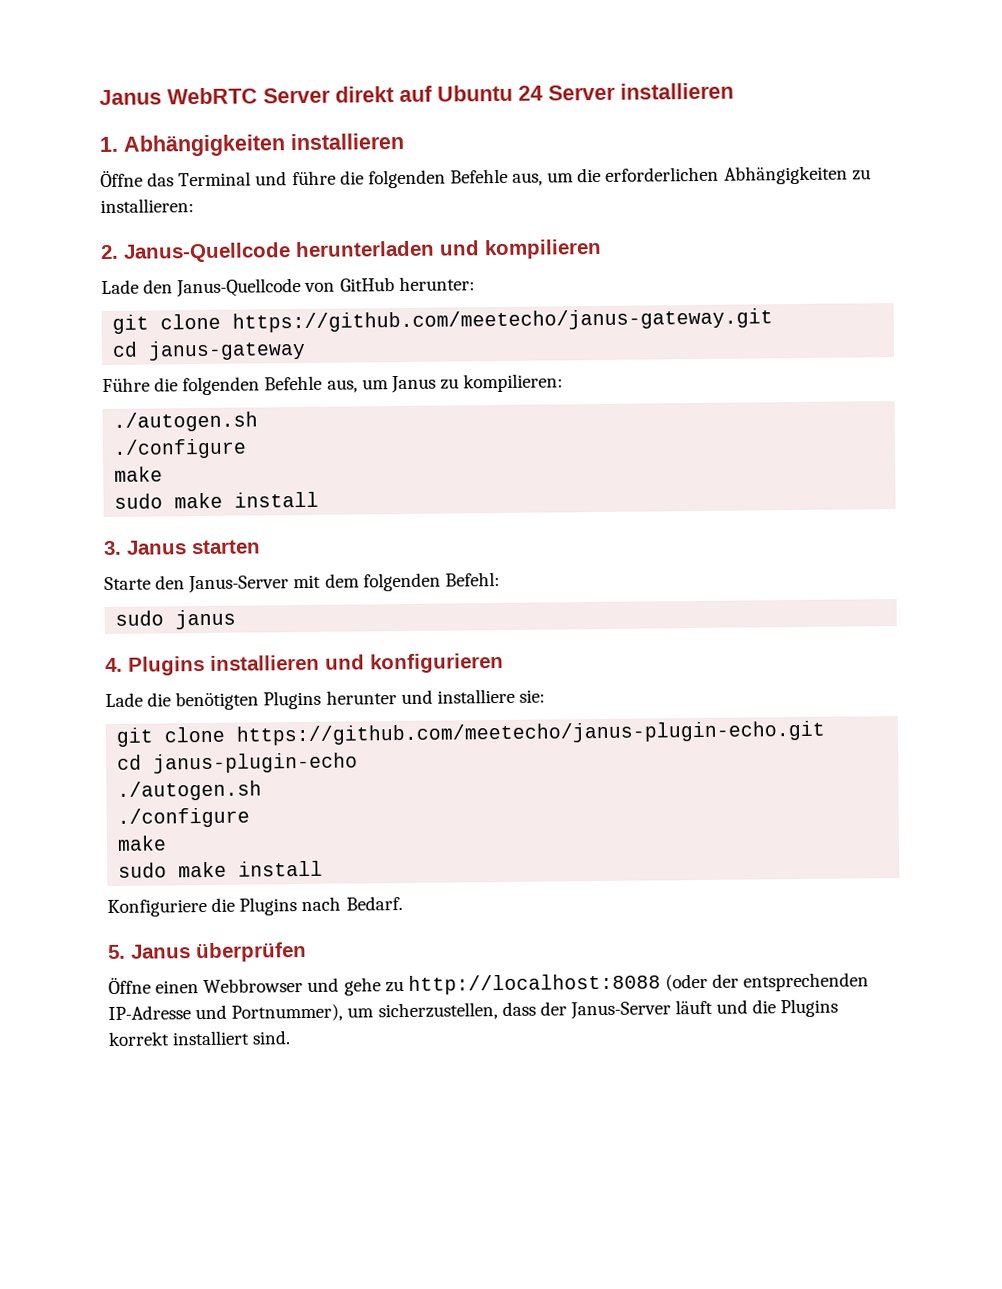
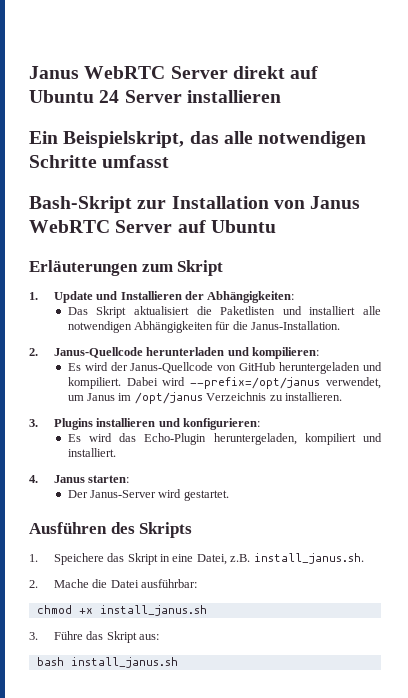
[99,132,404,157] [100,165,871,189] [100,198,194,214] [100,238,602,263] [101,276,475,298] [112,308,774,334] [112,339,307,361] [102,373,564,396] [113,411,259,432] [113,438,248,459] [114,466,164,482] [114,491,320,509] [103,539,261,556] [104,572,500,594] [115,609,237,630] [105,652,504,676] [105,688,545,711] [116,720,826,747] [117,752,359,774] [117,780,263,801] [117,807,251,828] [117,835,168,851] [118,860,324,878] [107,896,403,917] [108,941,307,963] [108,972,870,996] [108,998,839,1022] [108,1030,292,1046] 1. Abhängigkeiten installieren // Öffne das Terminal und führe die folgenden Befehle aus, um die erforderlichen Abhängigkeiten zu installieren: // 2. Janus-Quellcode herunterladen und kompilieren // Lade den Janus-Quellcode von GitHub herunter: // git clone https://github.com/meetecho/janus-gateway.git // cd janus-gateway // Führe die folgenden Befehle aus, um Janus zu kompilieren: // ./autogen.sh // ./configure // make // sudo make install // 3. Janus starten // Starte den Janus-Server mit dem folgenden Befehl: // sudo janus // 4. Plugins installieren und konfigurieren // Lade die benötigten Plugins herunter und installiere sie: // git clone https://github.com/meetecho/janus-plugin-echo.git // cd janus-plugin-echo // ./autogen.sh // ./configure // make // sudo make install // Konfiguriere die Plugins nach Bedarf. // 5. Janus überprüfen // Öffne einen Webbrowser und gehe zu http://localhost:8088 (oder der entsprechenden IP-Adresse und Portnummer), um sicherzustellen, dass der Janus-Server läuft und die Plugins korrekt installiert sind. -> [29,131,367,148] [29,155,170,168] [29,196,361,213] [29,220,276,233] [29,260,224,276] [29,291,295,303] [67,306,381,318] [67,321,341,333] [29,347,320,359] [67,362,382,374] [67,377,381,389] [67,392,342,404] [29,418,261,430] [67,433,382,445] [67,448,116,457] [29,475,130,483] [67,489,229,501] [29,522,193,538] [29,553,364,565] [29,579,198,588] [36,605,207,616] [29,631,160,643] [36,657,178,668] Ein Beispielskript, das alle notwendigen Schritte umfasst // Bash-Skript zur Installation von Janus WebRTC Server auf Ubuntu // Erläuterungen zum Skript // 1. Update und Installieren der Abhängigkeiten: // Das Skript aktualisiert die Paketlisten und installiert alle notwendigen Abhängigkeiten für die Janus-Installation. // 2. Janus-Quellcode herunterladen und kompilieren: // Es wird der Janus-Quellcode von GitHub heruntergeladen und kompiliert. Dabei wird --prefix=/opt/janus verwendet, um Janus im /opt/janus Verzeichnis zu installieren. // 3. Plugins installieren und konfigurieren: // Es wird das Echo-Plugin heruntergeladen, kompiliert und installiert. // 4. Janus starten: // Der Janus-Server wird gestartet. // Ausführen des Skripts // 1. Speichere das Skript in eine Datei, z.B. install_janus.sh. // 2. Mache die Datei ausführbar: // chmod +x install_janus.sh // 3. Führe das Skript aus: // bash install_janus.sh

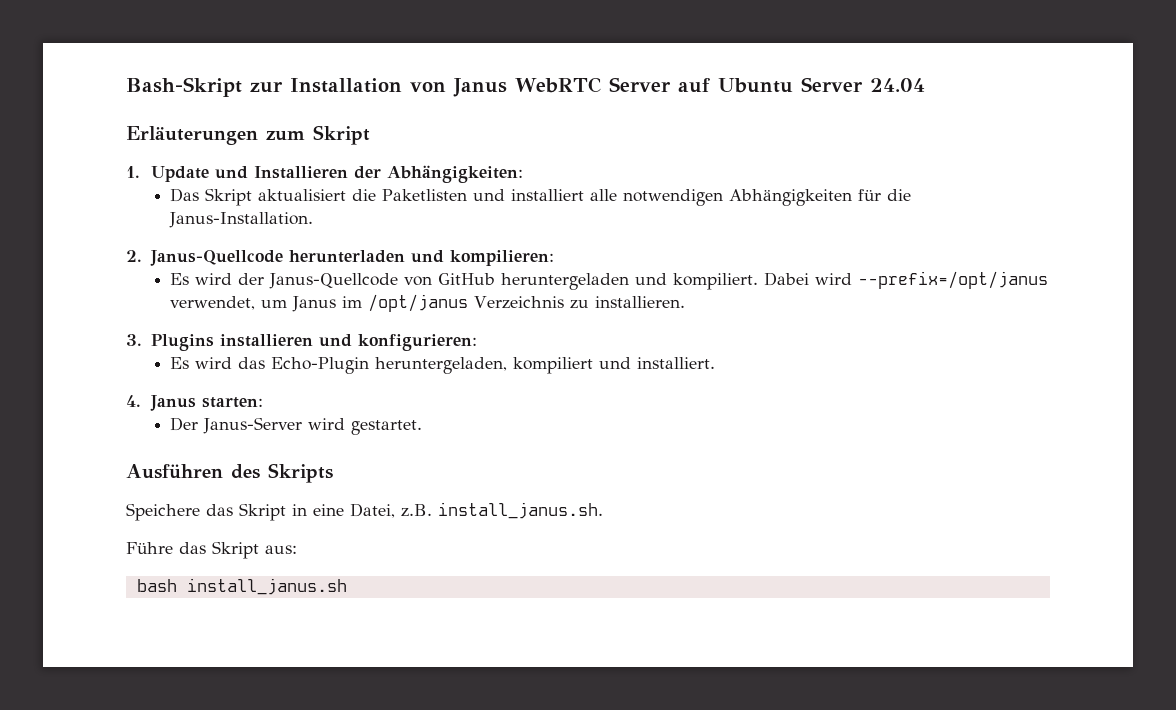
[29,66,319,79] [29,90,281,103] [29,131,367,148] [29,155,170,168] Janus WebRTC Server direkt auf Ubuntu 24 Server installieren // Ein Beispielskript, das alle notwendigen Schritte umfasst // -> (126, 87) none
(276, 226) none -> [800,77,925,92] Server 24.04
[29,554,38,562] 1. -> (333, 473) none
[29,579,198,588] [36,605,207,616] [29,632,38,640] 2. Mache die Datei ausführbar: // chmod +x install_janus.sh // 3. -> (603, 510) none

